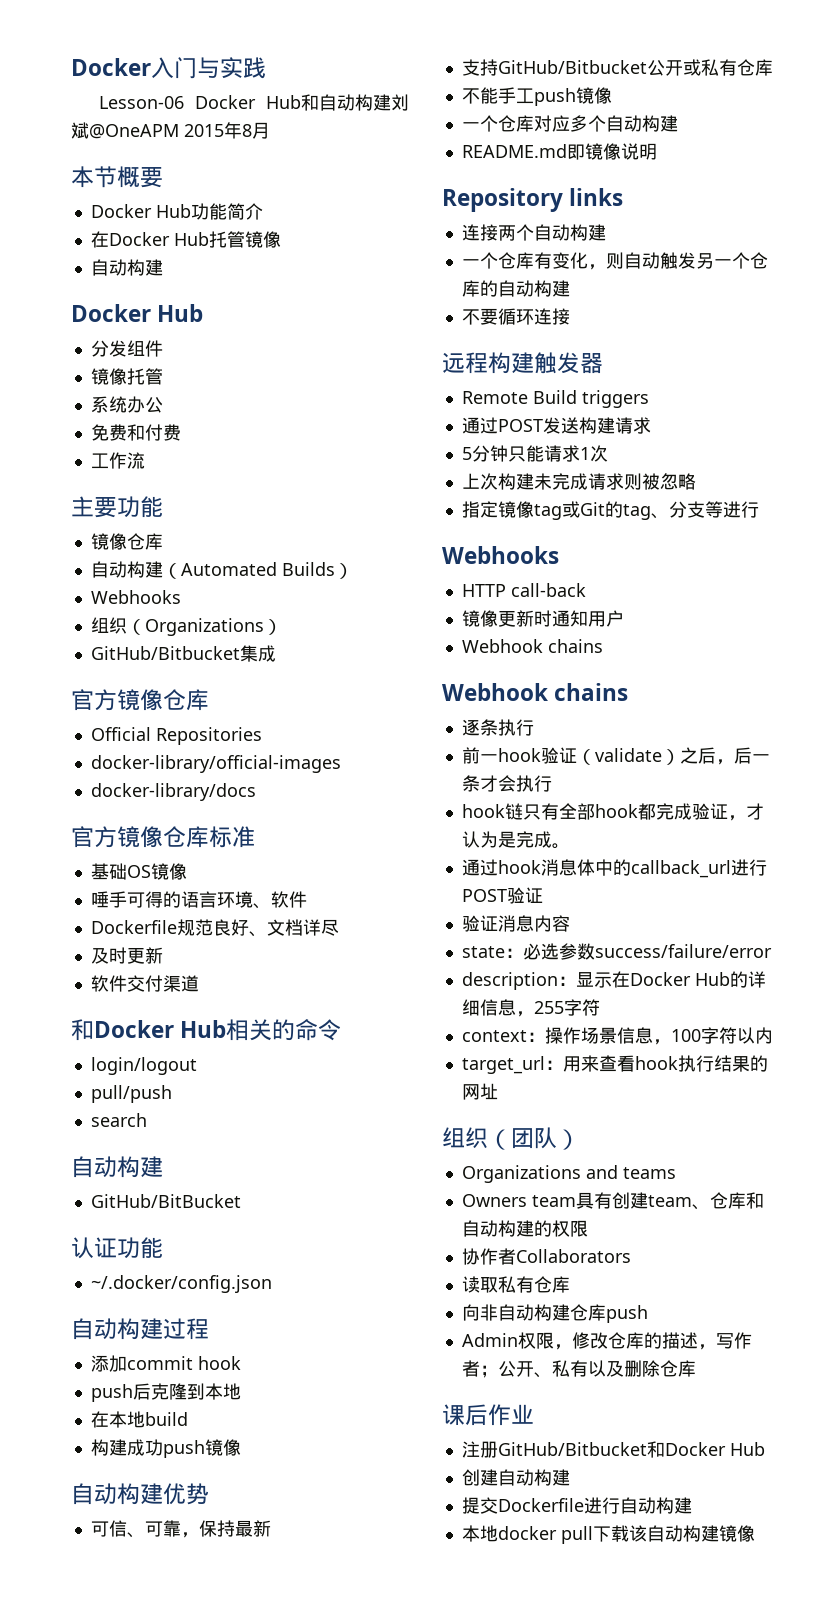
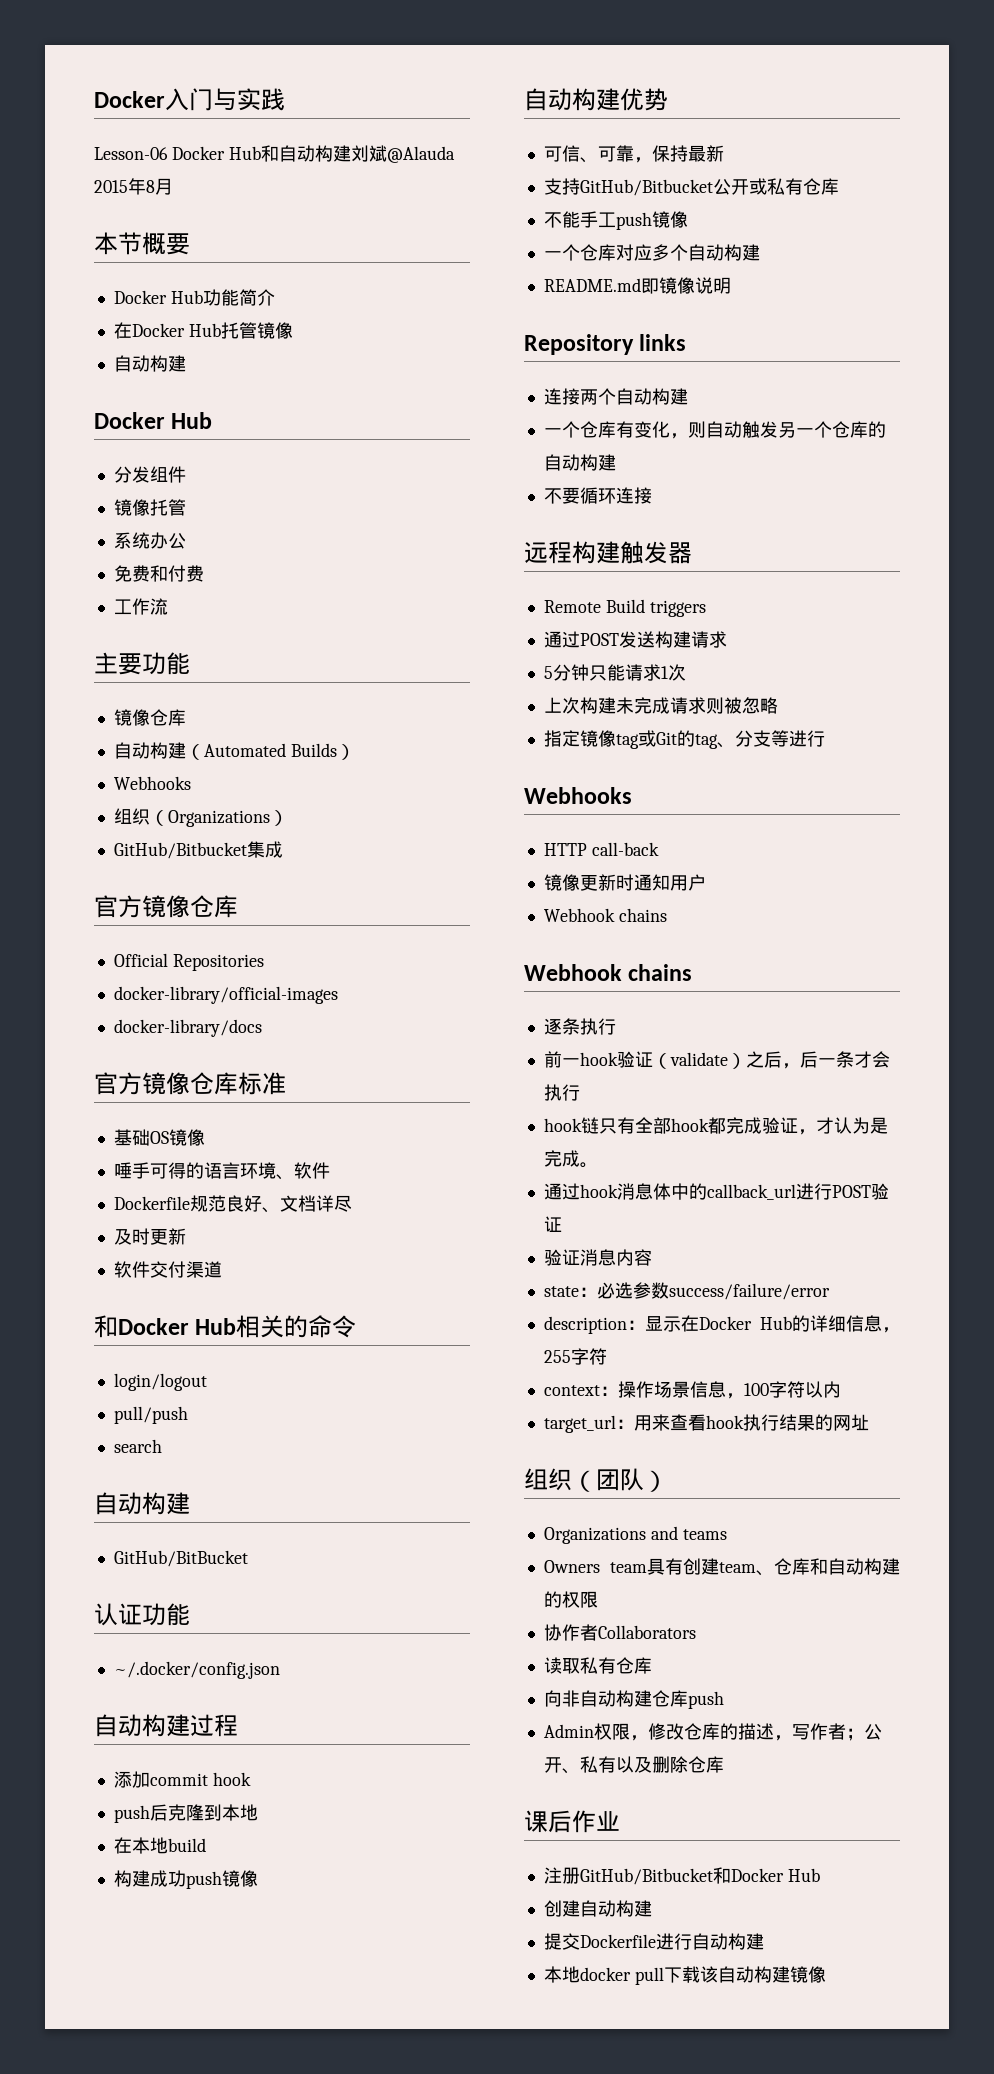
[89,124,179,139] @OneAPM -> [386,146,455,163] @Alauda

